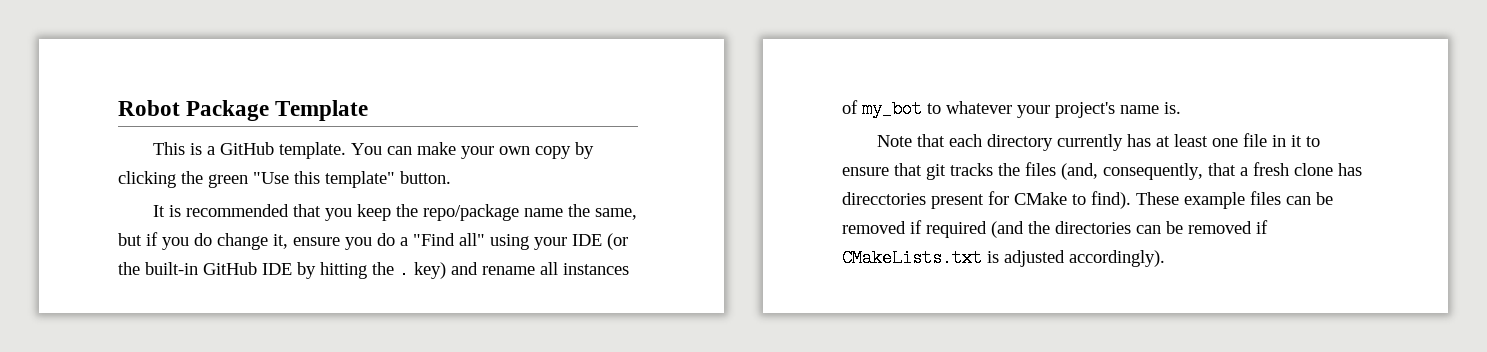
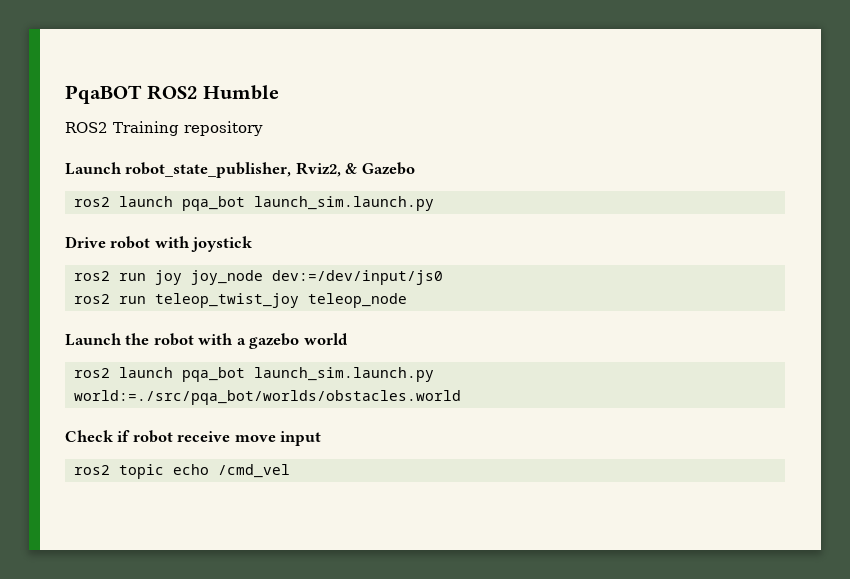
[118,100,369,121] [152,142,594,159] [118,171,451,188] [152,204,637,221] [118,232,628,250] [118,261,629,279] [842,100,1181,118] [876,133,1320,151] [842,162,1362,180] [842,191,1333,209] [842,220,1268,238] [842,249,1165,267] Robot Package Template // This is a GitHub template. You can make your own copy by clicking the green "Use this template" button. // It is recommended that you keep the repo/package name the same, but if you do change it, ensure you do a "Find all" using your IDE (or the built-in GitHub IDE by hitting the . key) and rename all instances of my_bot to whatever your project's name is. // Note that each directory currently has at least one file in it to ensure that git tracks the files (and, consequently, that a fresh clone has direcctories present for CMake to find). These example files can be removed if required (and the directories can be removed if CMakeLists.txt is adjusted accordingly). -> [65,85,280,104] [65,121,263,136] [65,162,415,178] [73,196,434,211] [65,236,253,252] [73,270,443,285] [73,293,407,308] [65,333,348,349] [73,367,434,382] [73,390,461,405] [65,430,322,446] [73,464,290,479] PqaBOT ROS2 Humble // ROS2 Training repository // Launch robot_state_publisher, Rviz2, & Gazebo // ros2 launch pqa_bot launch_sim.launch.py // Drive robot with joystick // ros2 run joy joy_node dev:=/dev/input/js0 // ros2 run teleop_twist_joy teleop_node // Launch the robot with a gazebo world // ros2 launch pqa_bot launch_sim.launch.py world:=./src/pqa_bot/worlds/obstacles.world // Check if robot receive move input // ros2 topic echo /cmd_vel

